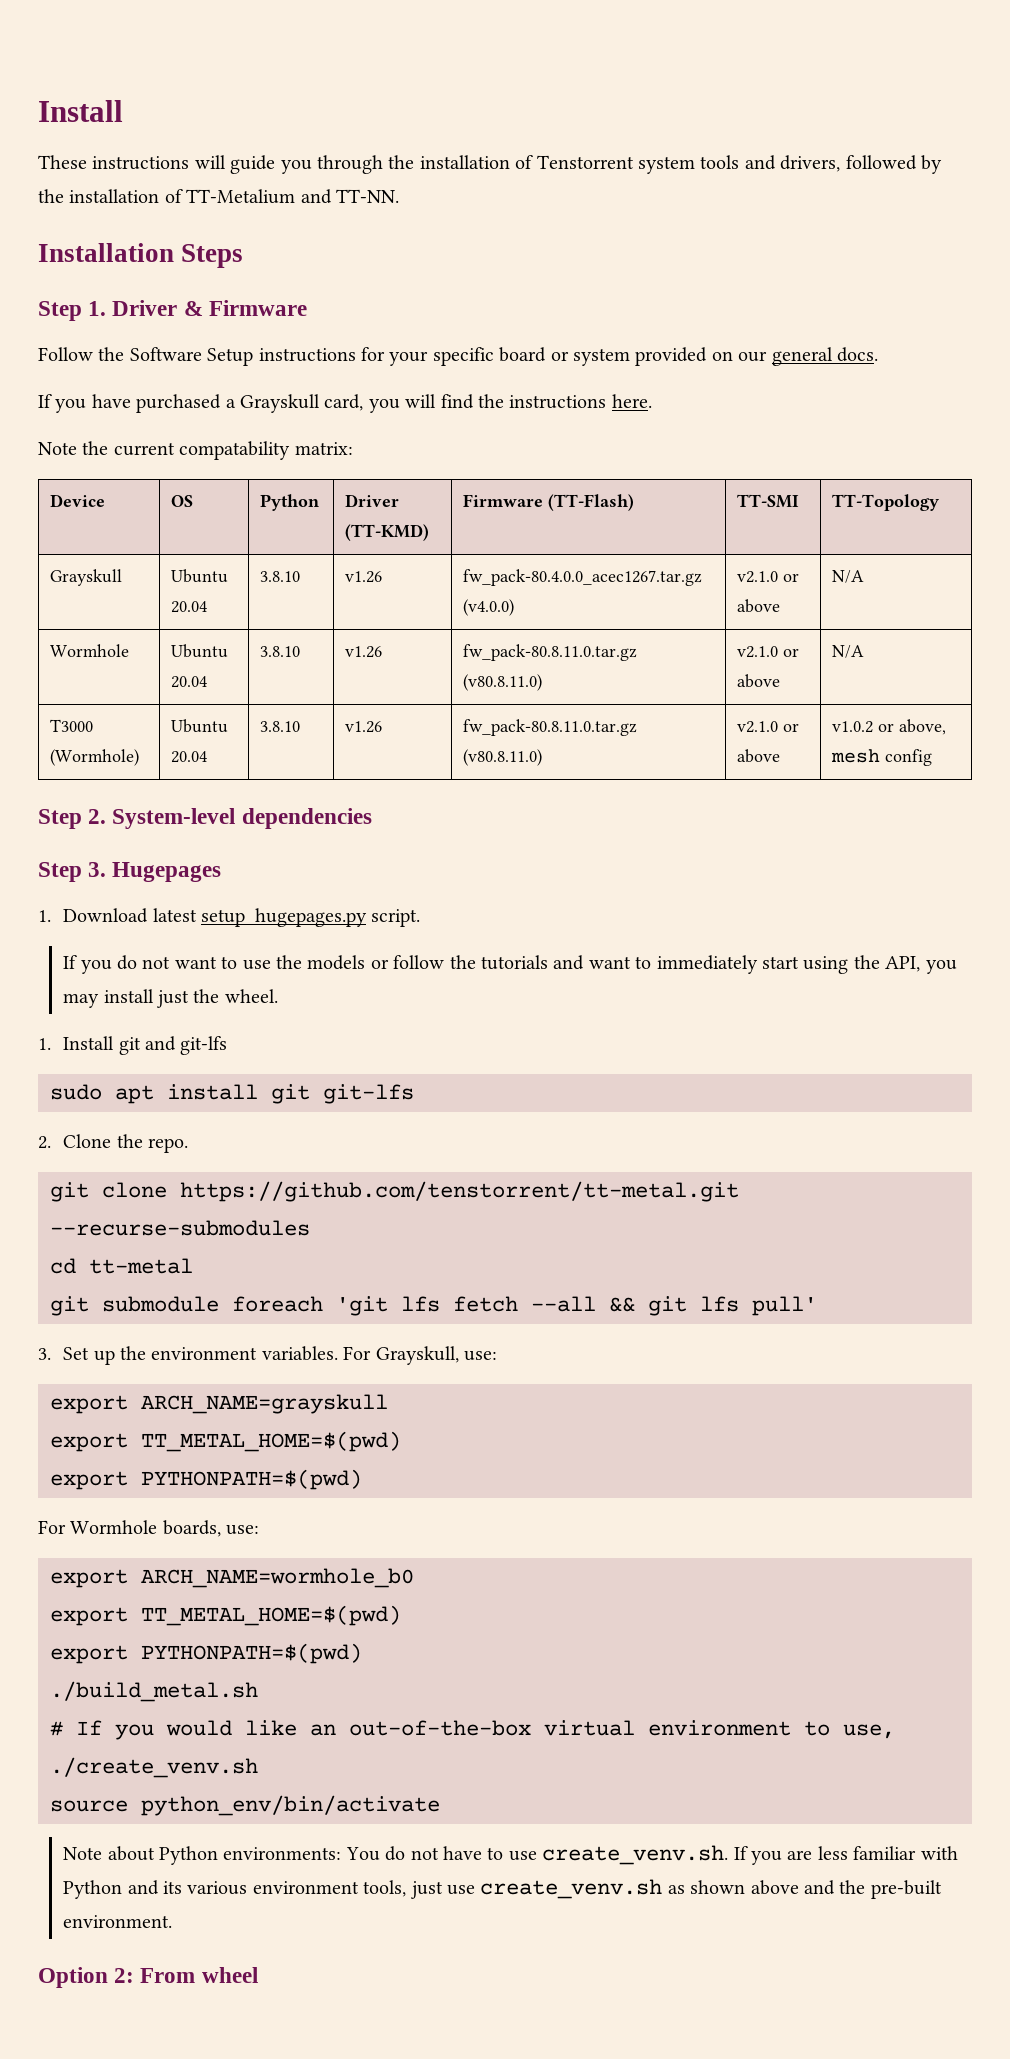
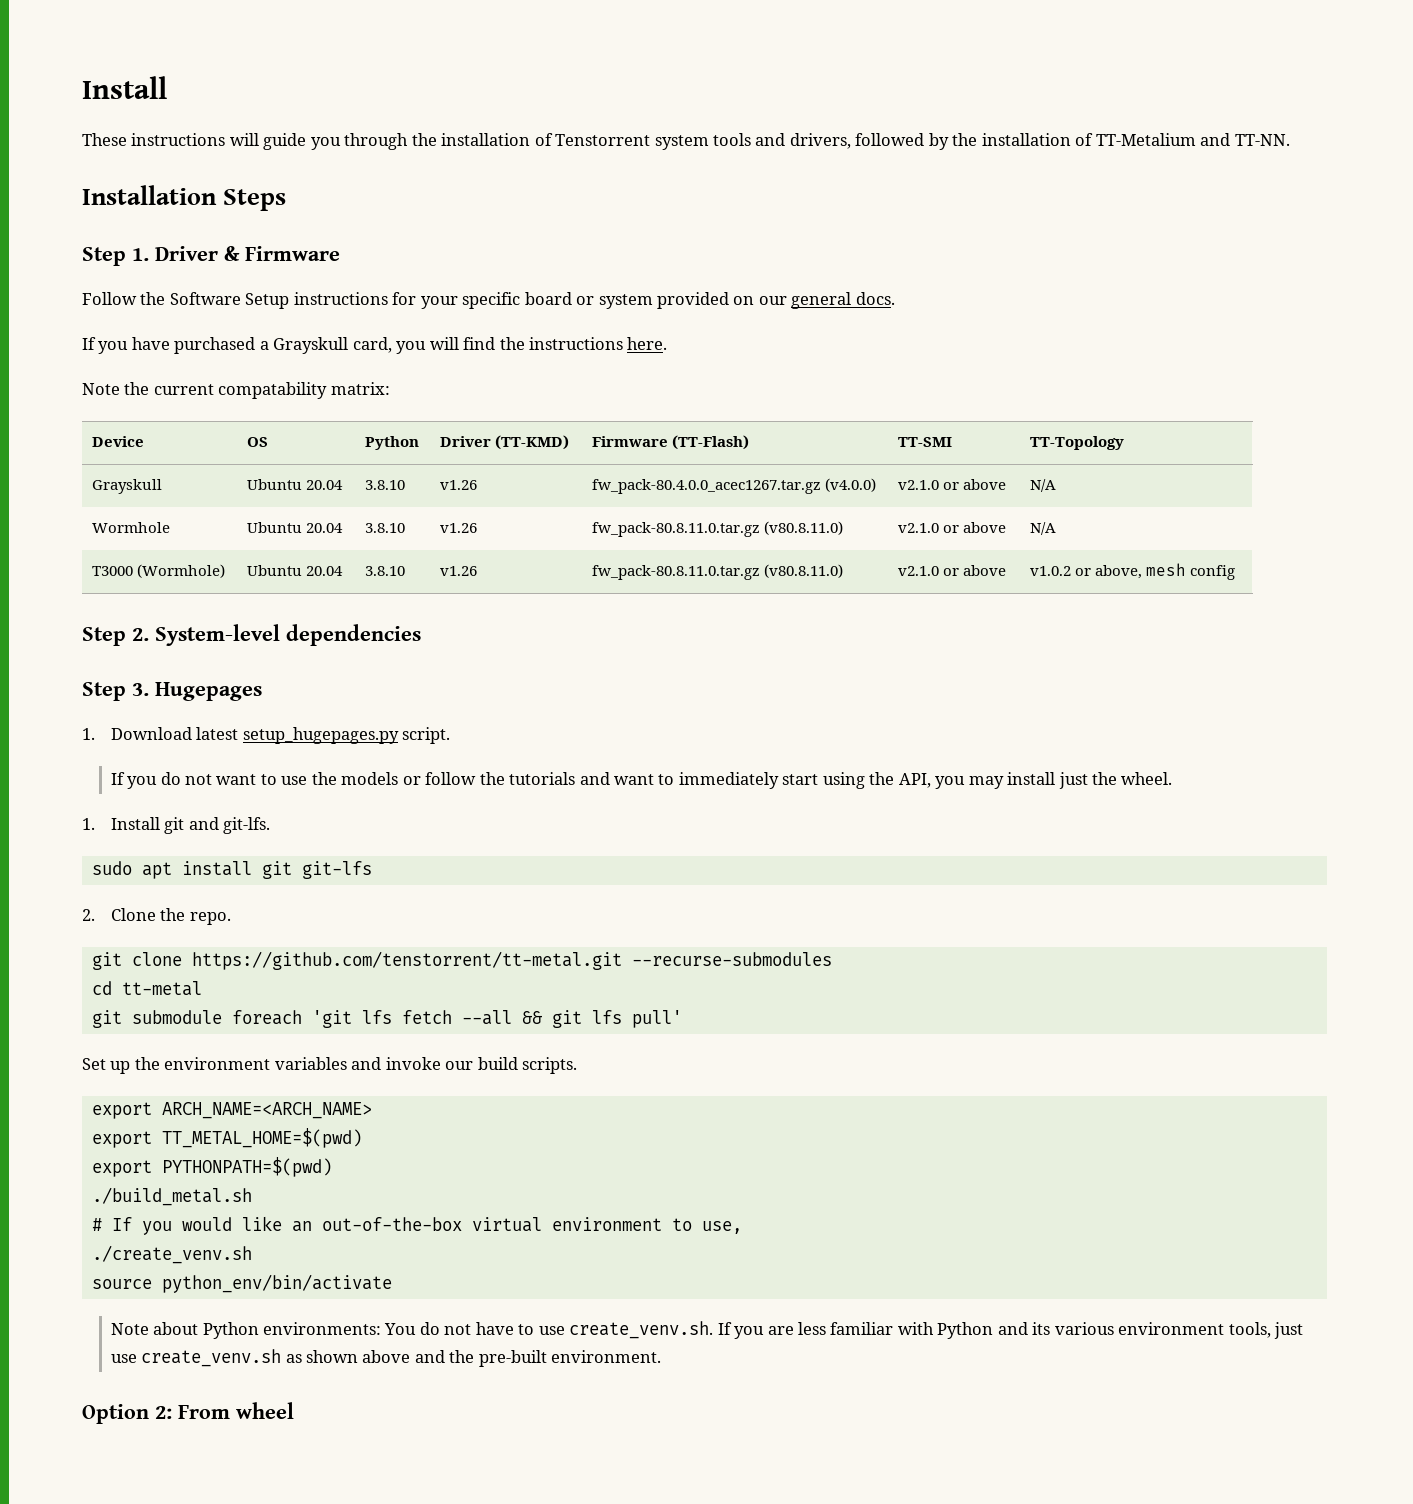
[180,1036,228,1055] git-lfs -> [222,817,270,834] git-lfs.
[38,1348,51,1360] 3. -> (682, 1019) none
[261,1346,497,1365] [50,1394,388,1414] [50,1431,401,1452] [50,1469,362,1490] [38,1520,260,1537] [50,1568,414,1588] variables. For Grayskull, use: // export ARCH_NAME=grayskull // export TT_METAL_HOME=$(pwd) // export PYTHONPATH=$(pwd) // For Wormhole boards, use: // export ARCH_NAME=wormhole_b0 -> [274,1057,578,1074] [91,1102,372,1119] variables and invoke our build scripts. // export ARCH_NAME=<ARCH_NAME>

